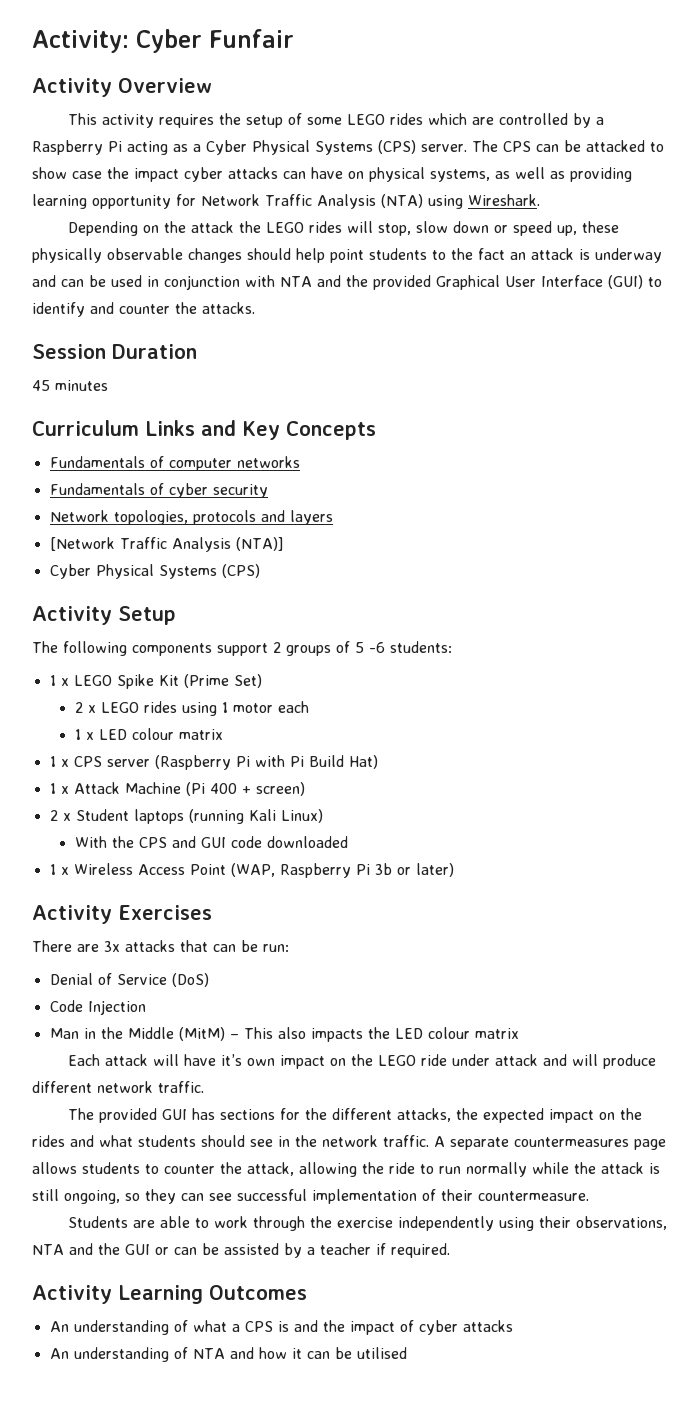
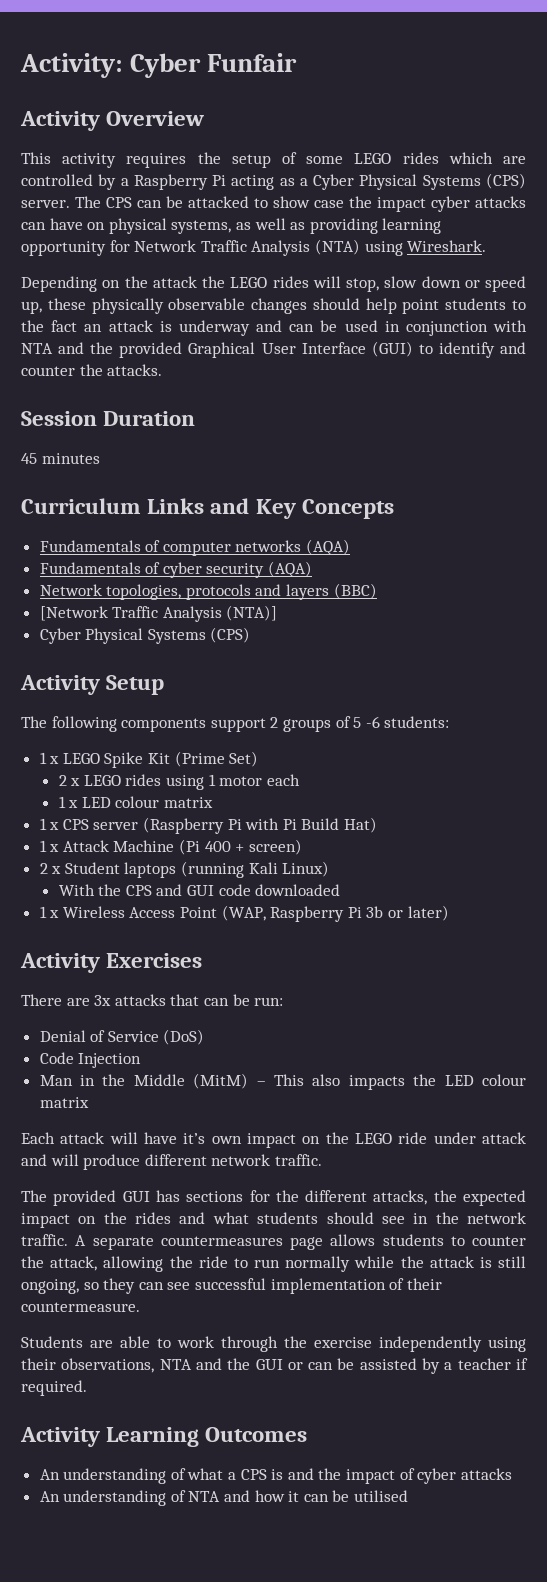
(300, 462) none -> [306,539,351,555] (AQA)
(268, 491) none -> [268,561,313,577] (AQA)
(333, 517) none -> [333,583,377,599] (BBC)

